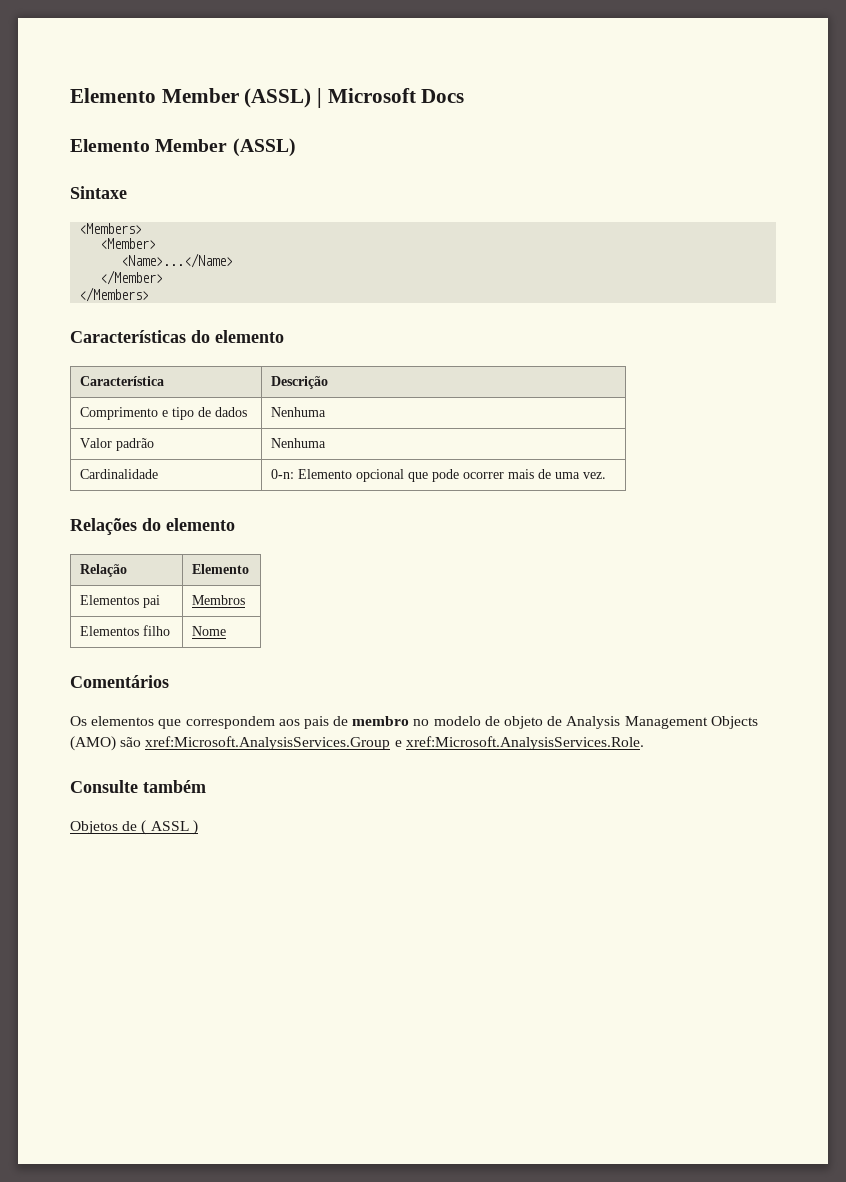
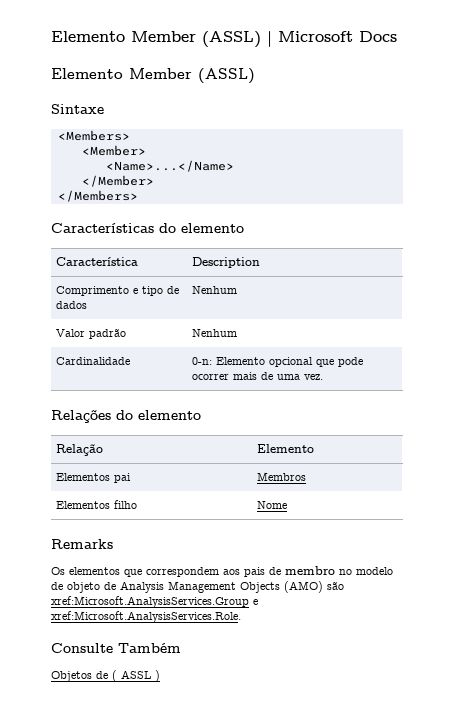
[271,376,329,389] Descrição -> [192,257,261,268] Description
[271,407,327,417] Nenhuma -> [192,286,238,294] Nenhum
[271,438,327,448] Nenhuma -> [192,329,238,337] Nenhum
[70,675,169,688] Comentários -> [51,539,113,549] Remarks
[143,780,206,793] também -> [118,643,181,653] Também

